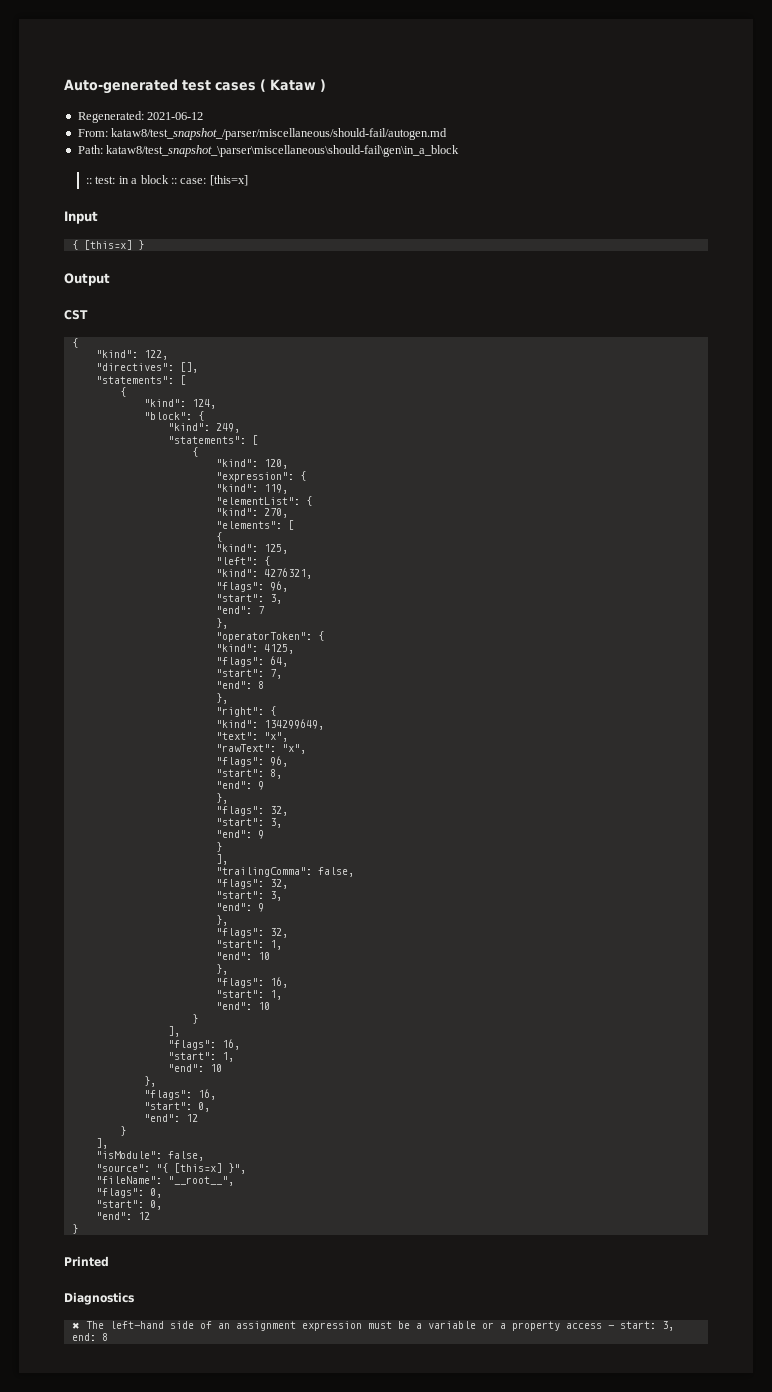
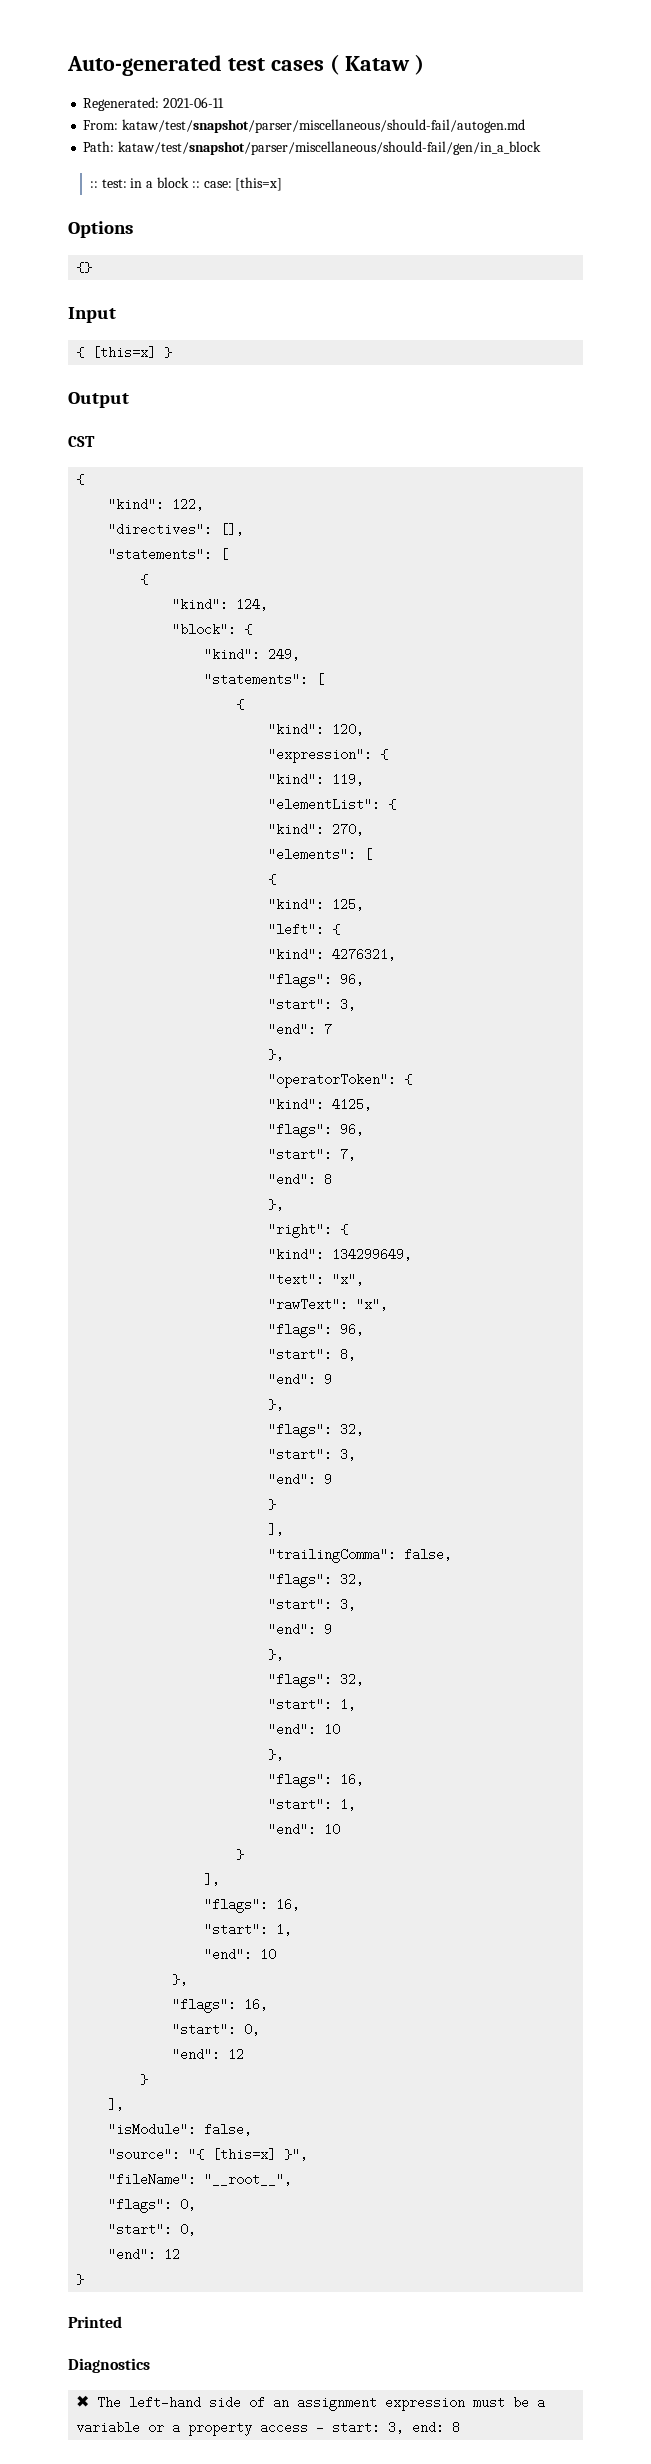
[147,112,204,120] 2021-06-12 -> [163,97,225,108] 2021-06-11
[111,128,448,140] kataw8/test_snapshot_/parser/miscellaneous/should-fail/autogen.md -> [122,119,526,133] kataw/test/snapshot/parser/miscellaneous/should-fail/autogen.md
[106,145,460,157] kataw8/test_snapshot_\parser\miscellaneous\should-fail\gen\in_a_block -> [118,141,542,155] kataw/test/snapshot/parser/miscellaneous/should-fail/gen/in_a_block
(248, 180) none -> [68,221,133,238] [76,262,93,273] // Options // {}
[269,656,288,667] 64, -> [340,1123,365,1136] 96,

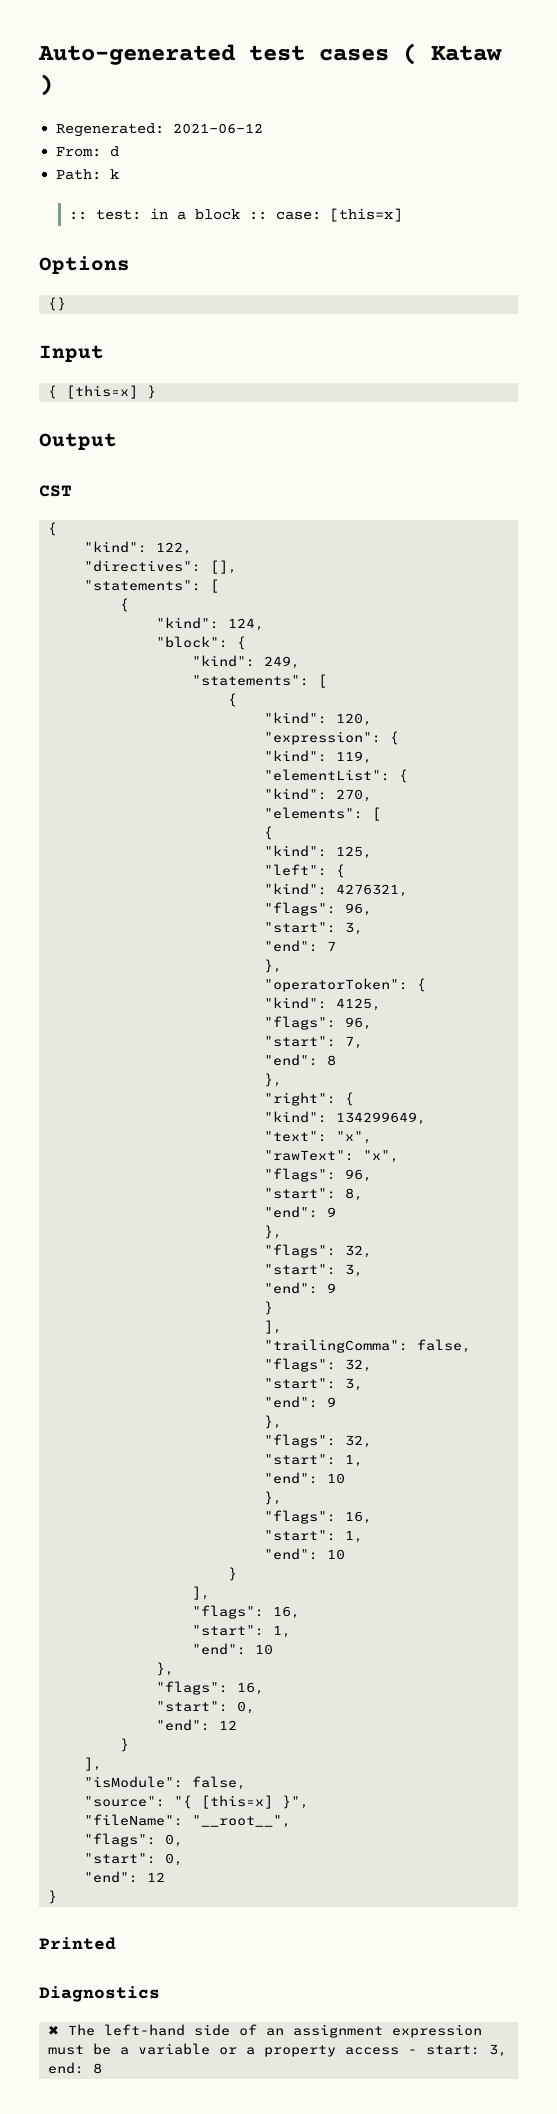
[163,97,225,108] 2021-06-11 -> [173,123,264,134] 2021-06-12
[122,119,526,133] kataw/test/snapshot/parser/miscellaneous/should-fail/autogen.md -> [110,146,120,157] d
[118,141,542,155] kataw/test/snapshot/parser/miscellaneous/should-fail/gen/in_a_block -> [110,169,120,179] k

